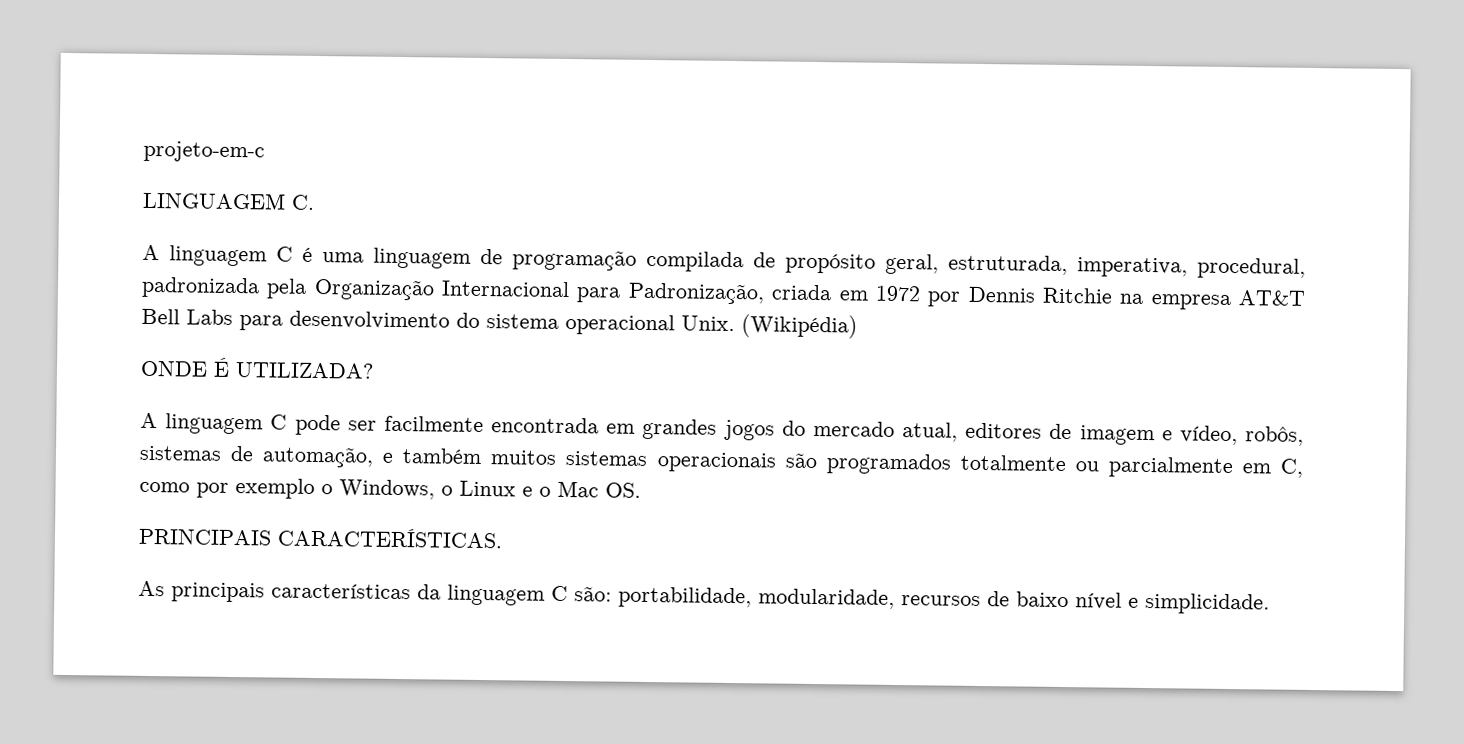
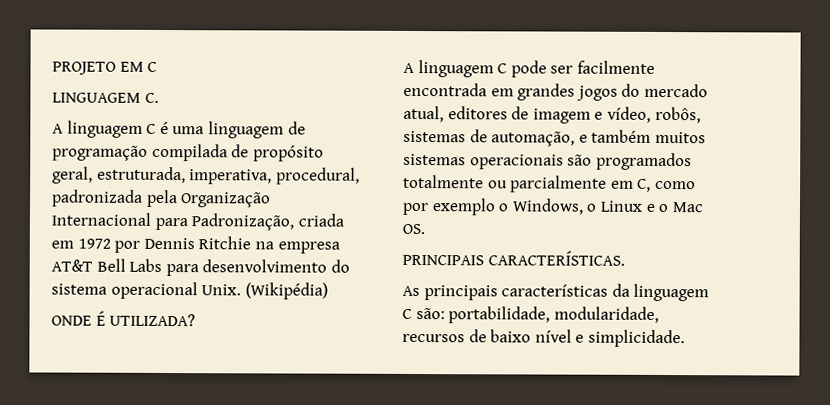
[143,140,265,163] projeto-em-c -> [52,61,158,75] PROJETO EM C

